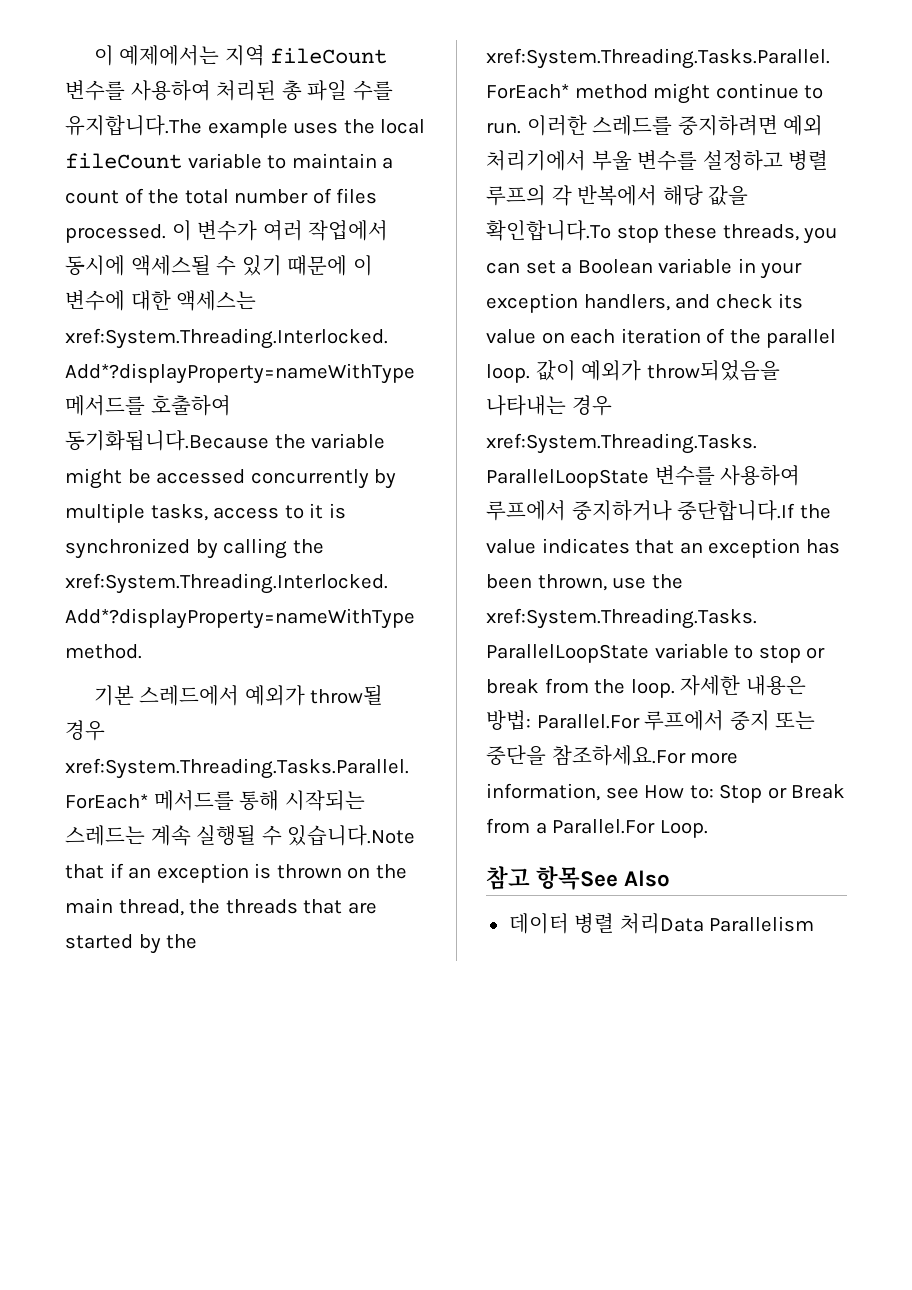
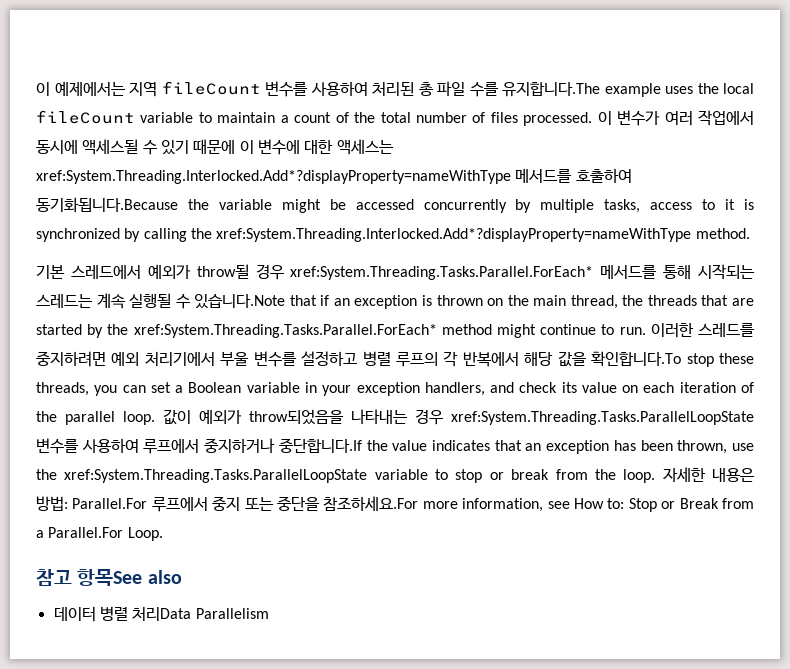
[624,870,671,887] Also -> [147,570,182,584] also

